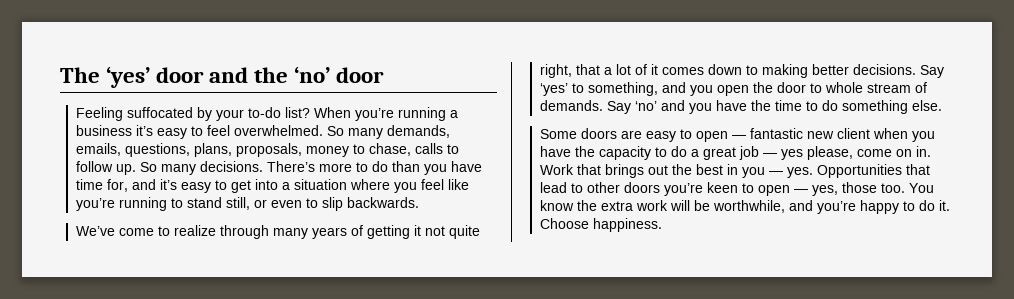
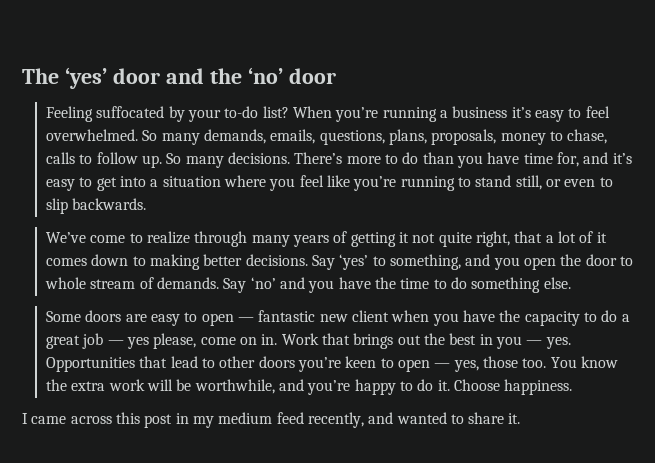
(663, 225) none -> [22,412,521,428] // I came across this post in my medium feed recently, and wanted to share it.

